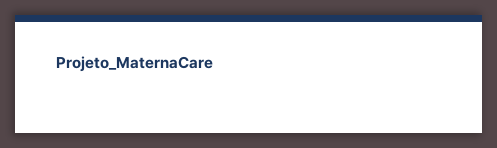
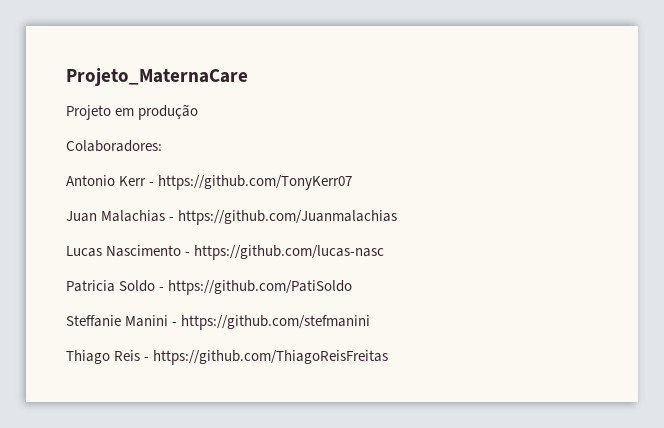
(213, 64) none -> [66,104,199,120] [66,140,162,152] [66,175,353,190] [66,210,398,225] [66,245,385,260] [66,280,353,295] [66,315,371,330] [66,350,389,365] // Projeto em produção // Colaboradores: // Antonio Kerr - https://github.com/TonyKerr07 // Juan Malachias - https://github.com/Juanmalachias // Lucas Nascimento - https://github.com/lucas-nasc // Patricia Soldo - https://github.com/PatiSoldo // Steffanie Manini - https://github.com/stefmanini // Thiago Reis - https://github.com/ThiagoReisFreitas

